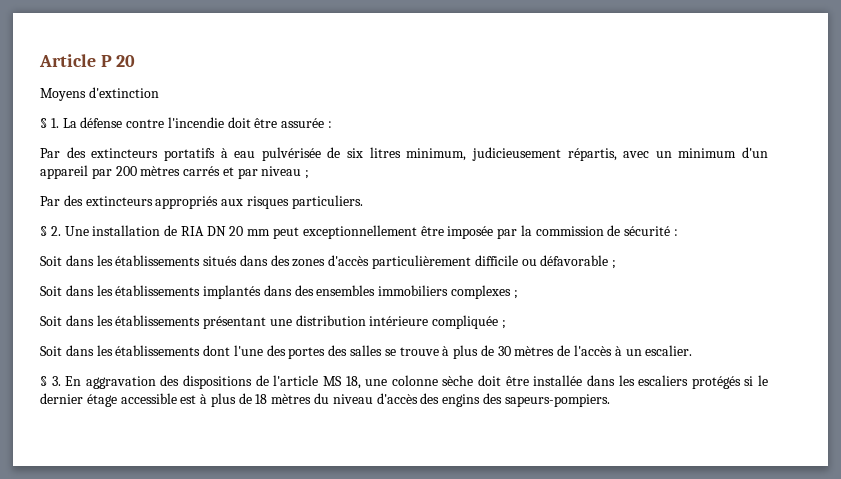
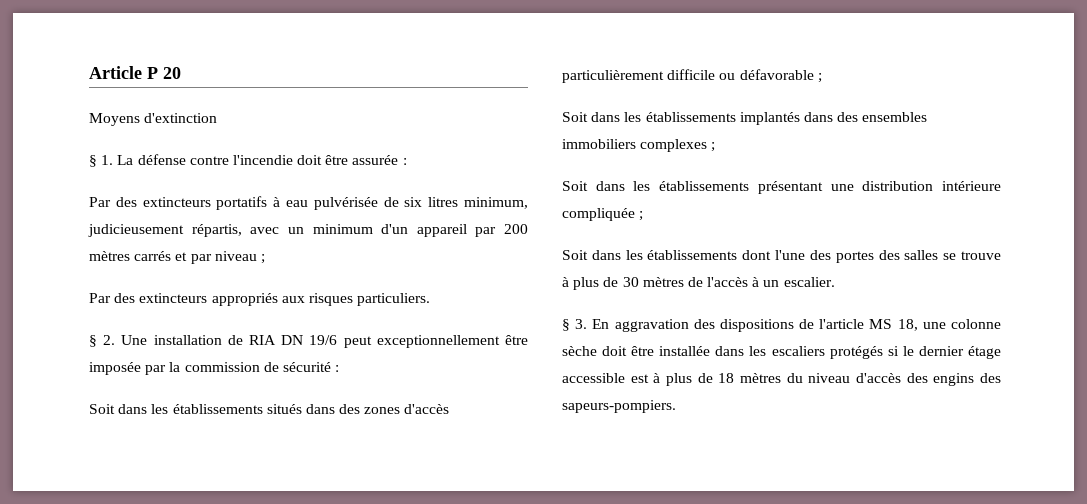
[229,226,271,236] 20 mm -> [309,335,338,345] 19/6

